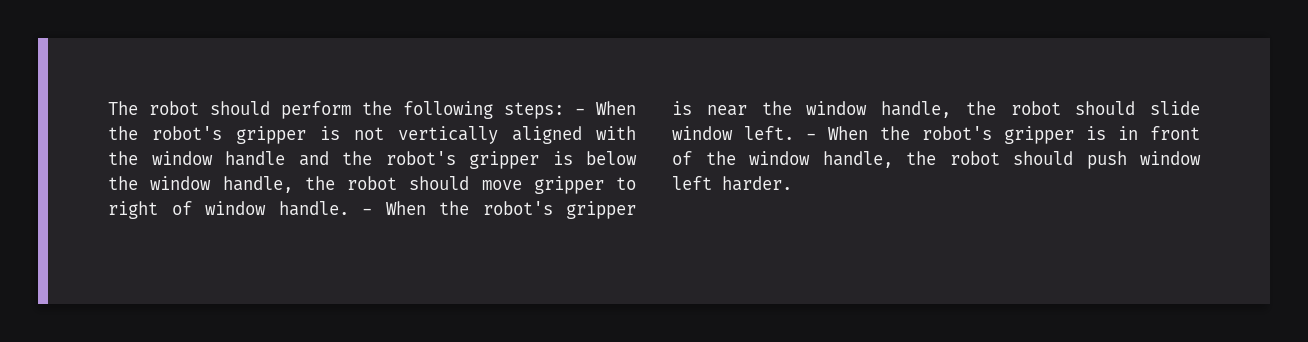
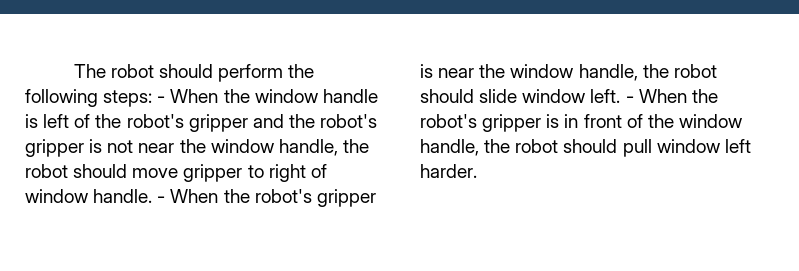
[152,126,636,144] [108,151,285,166] robot's gripper is not vertically aligned with the window handle -> [254,89,378,103] [25,114,248,132] window handle is left of the robot's gripper
[586,151,637,165] below -> [107,140,175,153] not near
[1086,151,1127,169] push -> [622,139,652,157] pull

